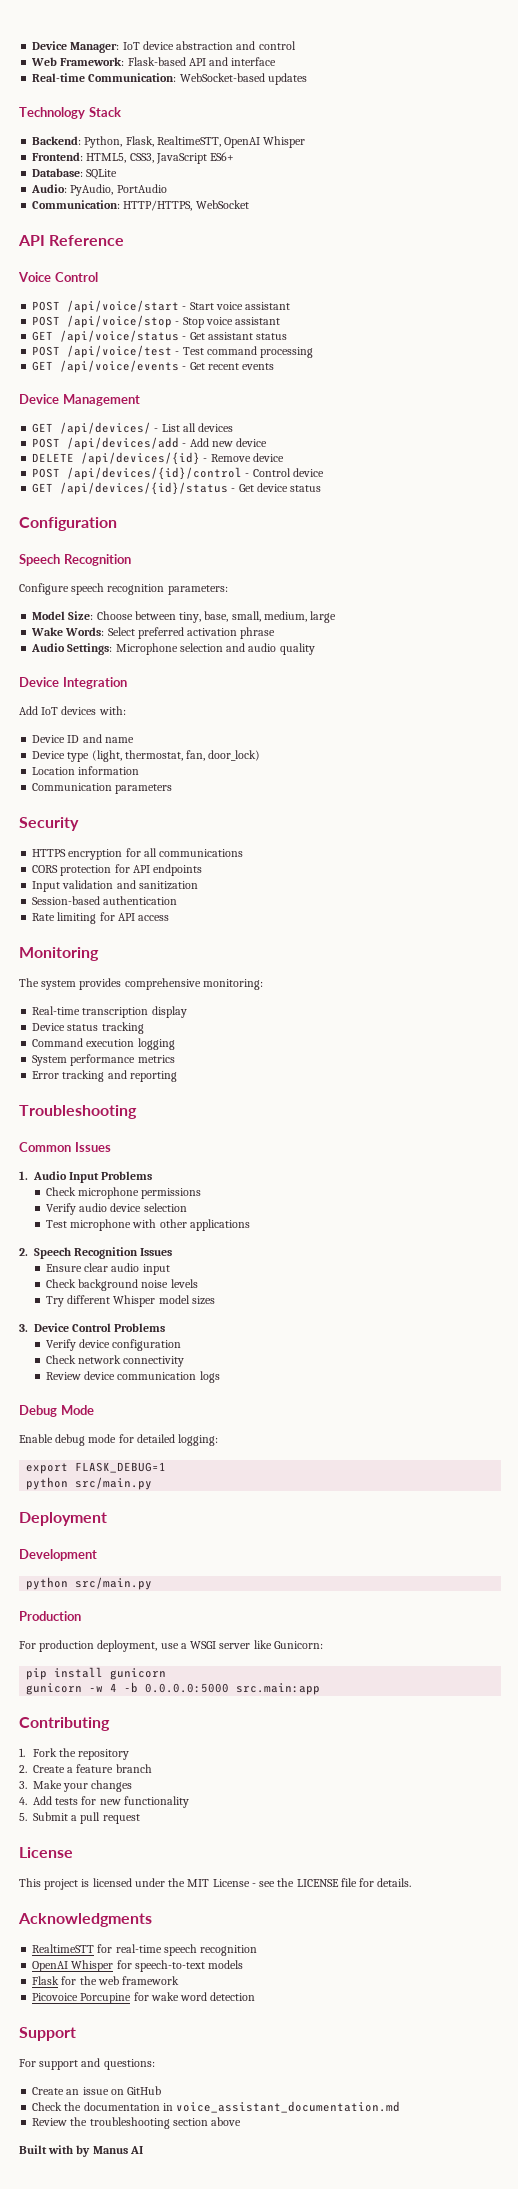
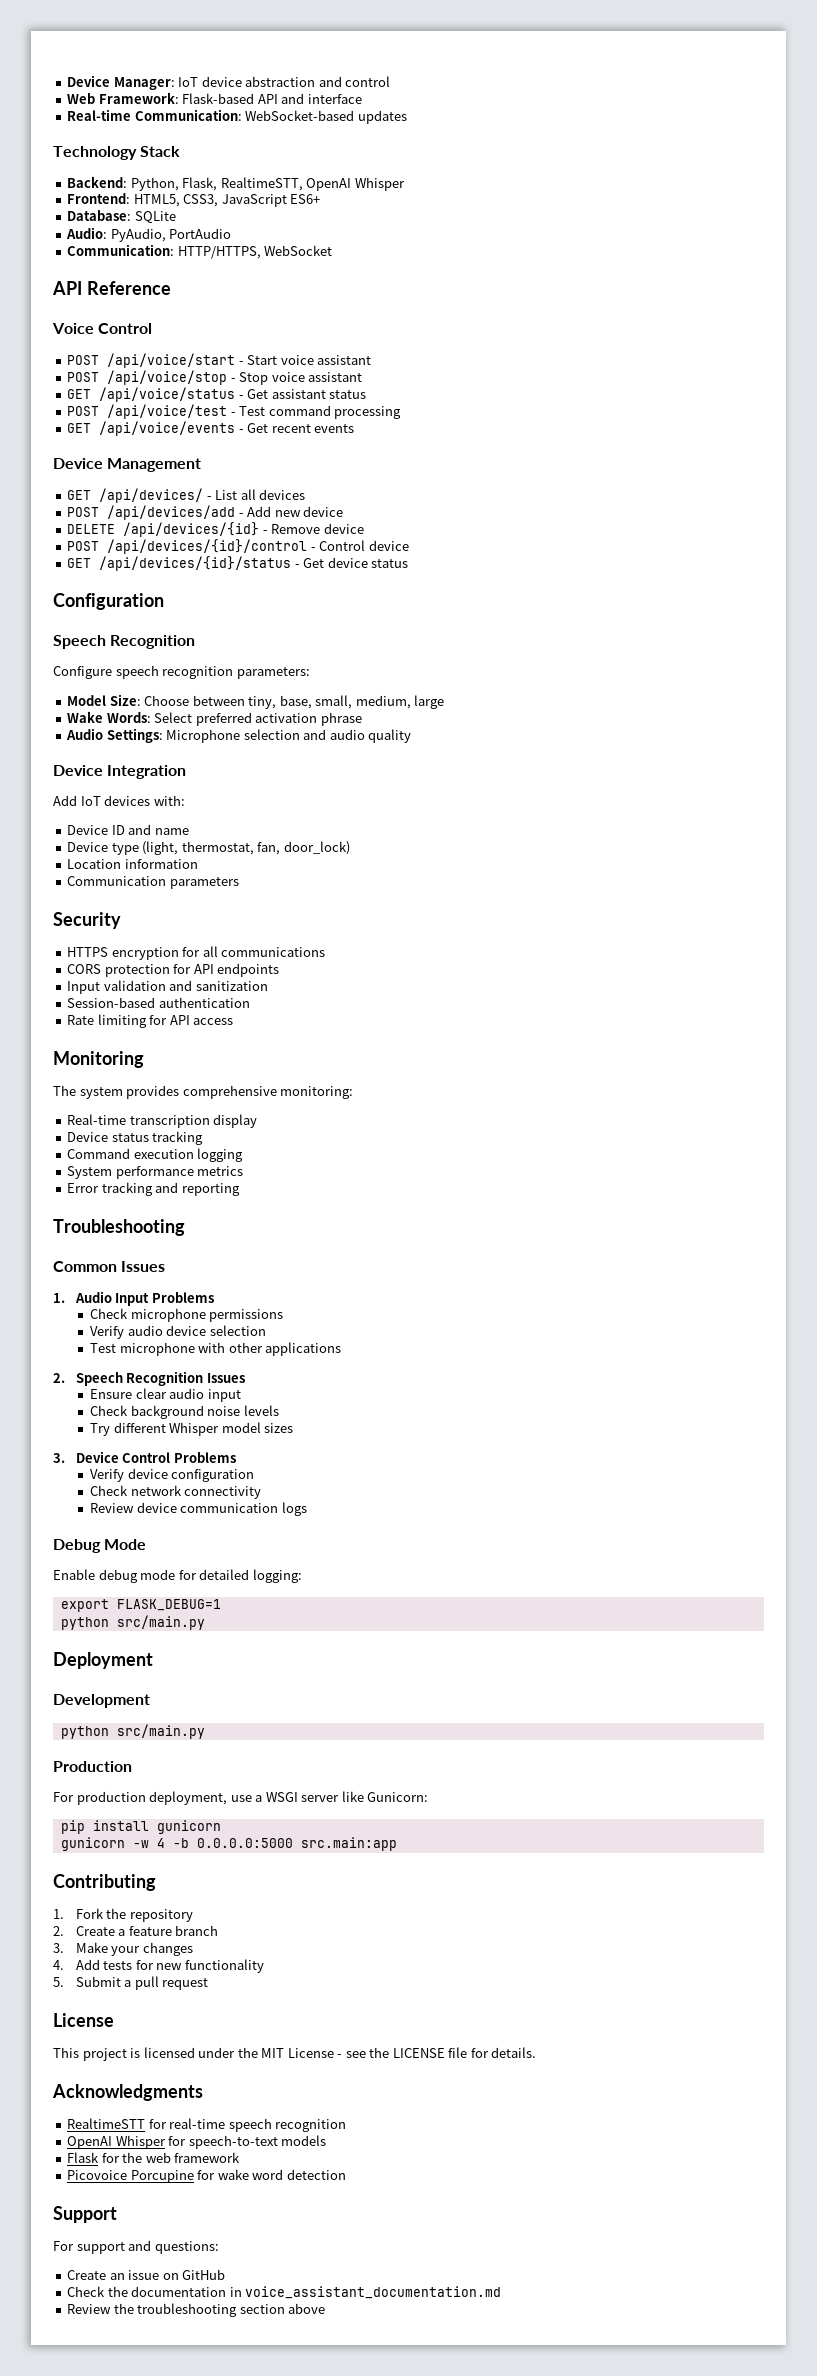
[19,2145,143,2157] // Built with by Manus AI -> (326, 2308) none

